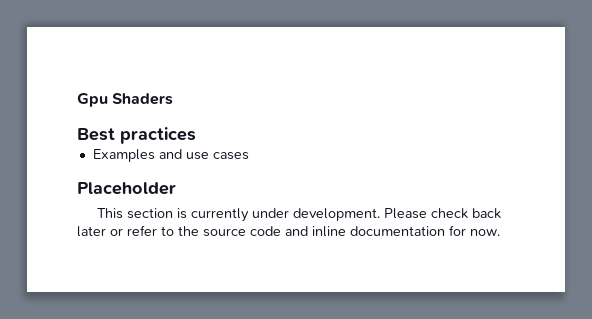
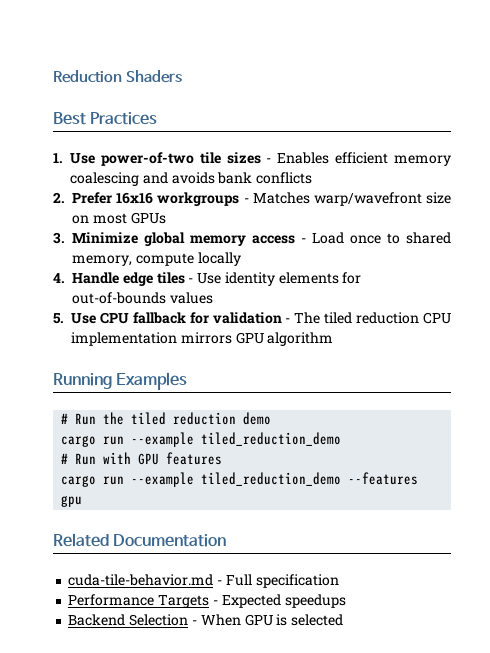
[77,93,108,107] Gpu -> [53,70,122,83] Reduction
[120,127,196,144] [92,149,249,162] [77,182,176,195] [96,208,501,222] [77,225,500,237] practices // Examples and use cases // Placeholder // This section is currently under development. Please check back later or refer to the source code and inline documentation for now. -> [90,112,158,125] [53,152,451,166] [70,172,313,186] [53,192,451,206] [72,212,166,224] [53,232,451,246] [72,252,241,266] [53,272,362,286] [72,292,213,304] [53,312,452,324] [71,332,334,346] [53,372,188,390] [61,412,272,425] [61,432,342,447] [61,452,223,465] [61,472,419,487] [61,495,83,507] [53,533,227,547] [68,574,339,588] [68,594,346,608] [68,614,344,626] Practices // 1. Use power-of-two tile sizes - Enables efficient memory coalescing and avoids bank conflicts // 2. Prefer 16x16 workgroups - Matches warp/wavefront size on most GPUs // 3. Minimize global memory access - Load once to shared memory, compute locally // 4. Handle edge tiles - Use identity elements for out-of-bounds values // 5. Use CPU fallback for validation - The tiled reduction CPU implementation mirrors GPU algorithm // Running Examples // # Run the tiled reduction demo // cargo run --example tiled_reduction_demo // # Run with GPU features // cargo run --example tiled_reduction_demo --features gpu // Related Documentation // cuda-tile-behavior.md - Full specification // Performance Targets - Expected speedups // Backend Selection - When GPU is selected

